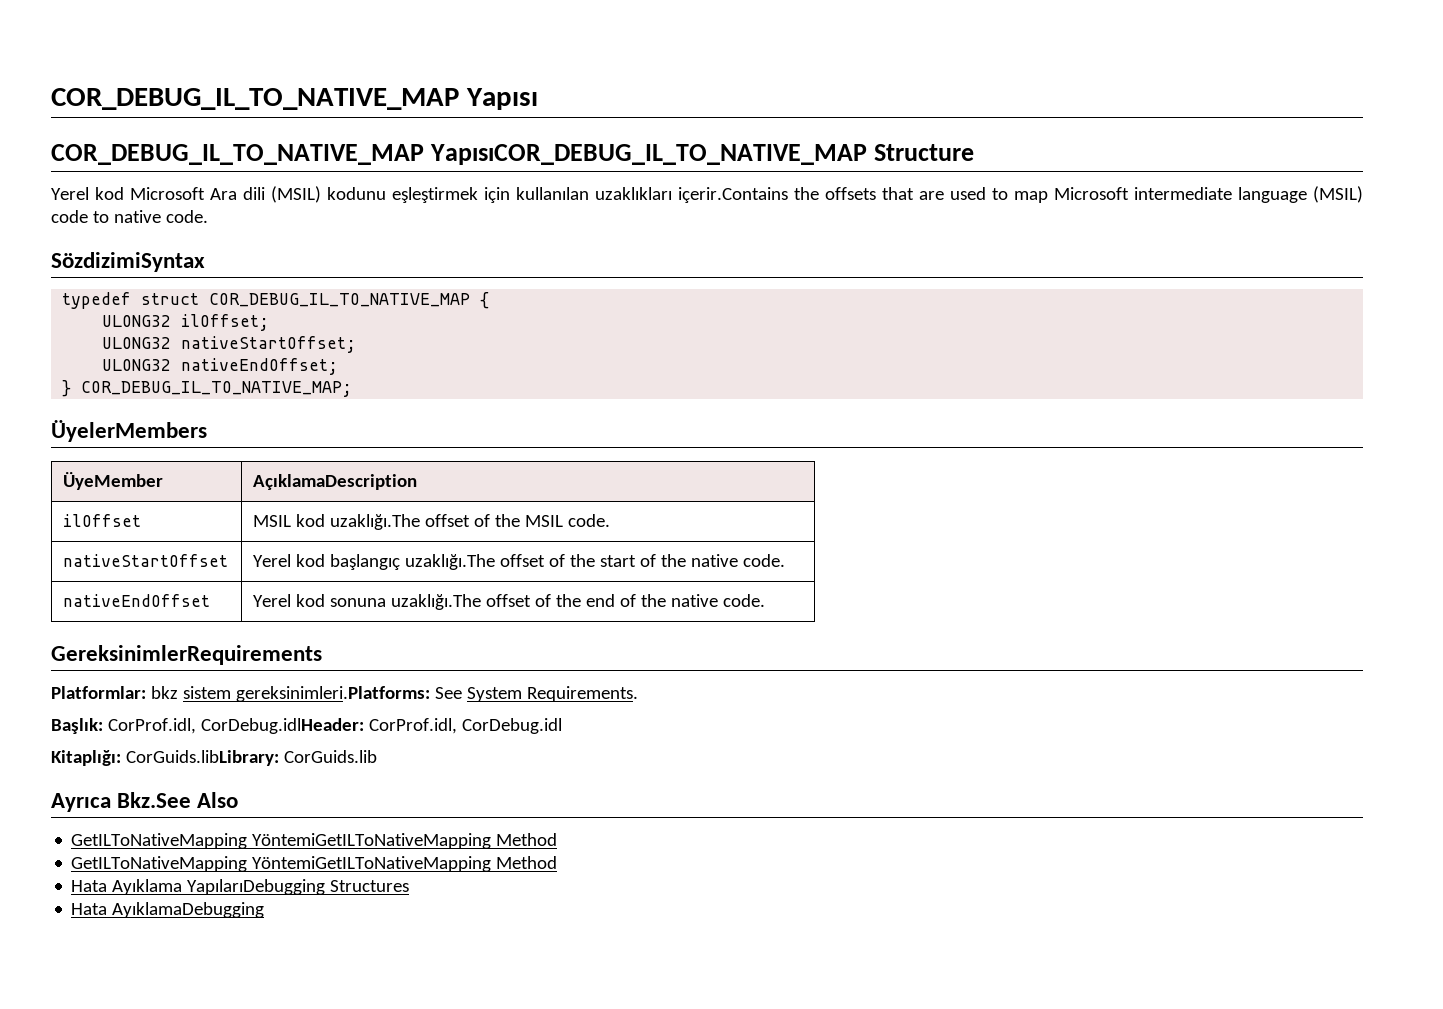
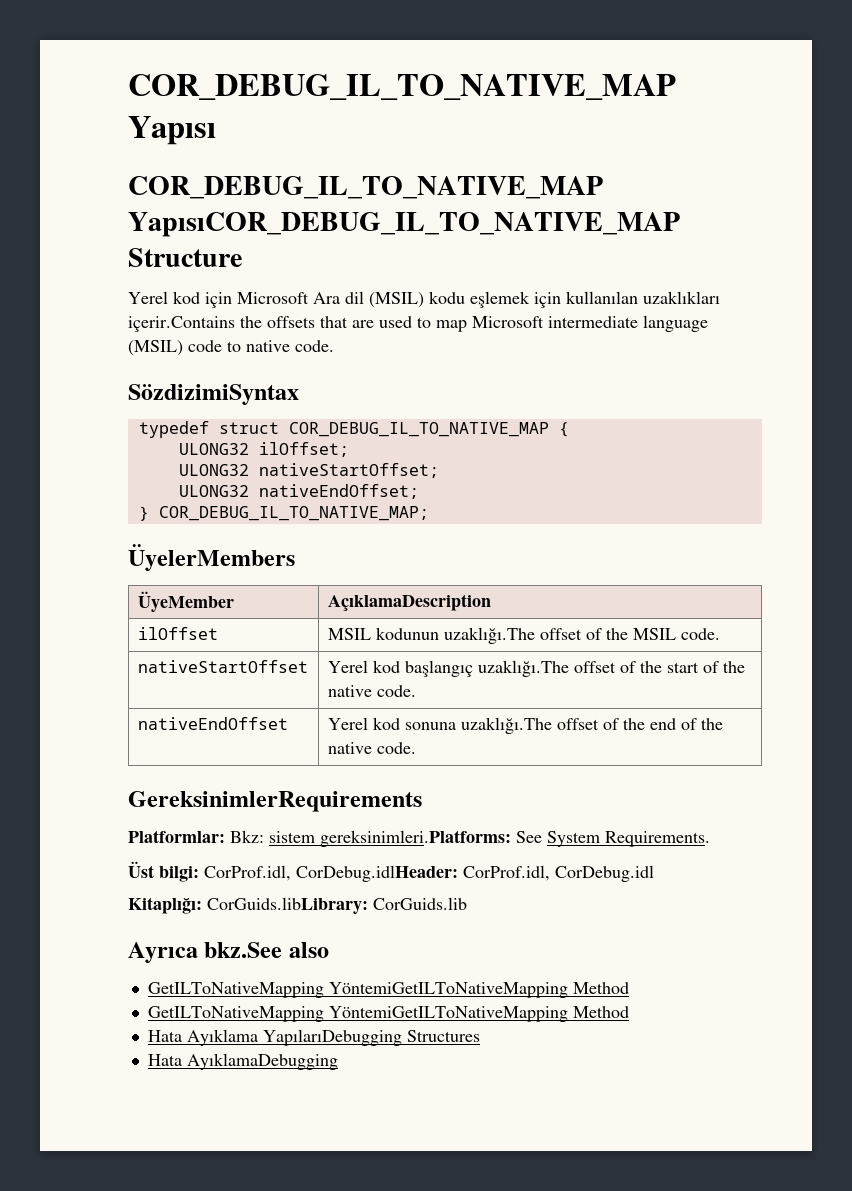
(124, 193) none -> [205,292,232,308] için
[243,186,478,203] dili (MSIL) kodunu eşleştirmek -> [345,291,530,308] dil (MSIL) kodu eşlemek
[296,514,326,527] kod -> [375,627,439,640] kodunun
[150,686,178,699] bkz -> [230,830,264,843] Bkz:
[51,718,103,734] Başlık: -> [128,861,199,882] Üst bilgi:
[117,792,239,808] Bkz.See Also -> [204,942,329,958] bkz.See also

